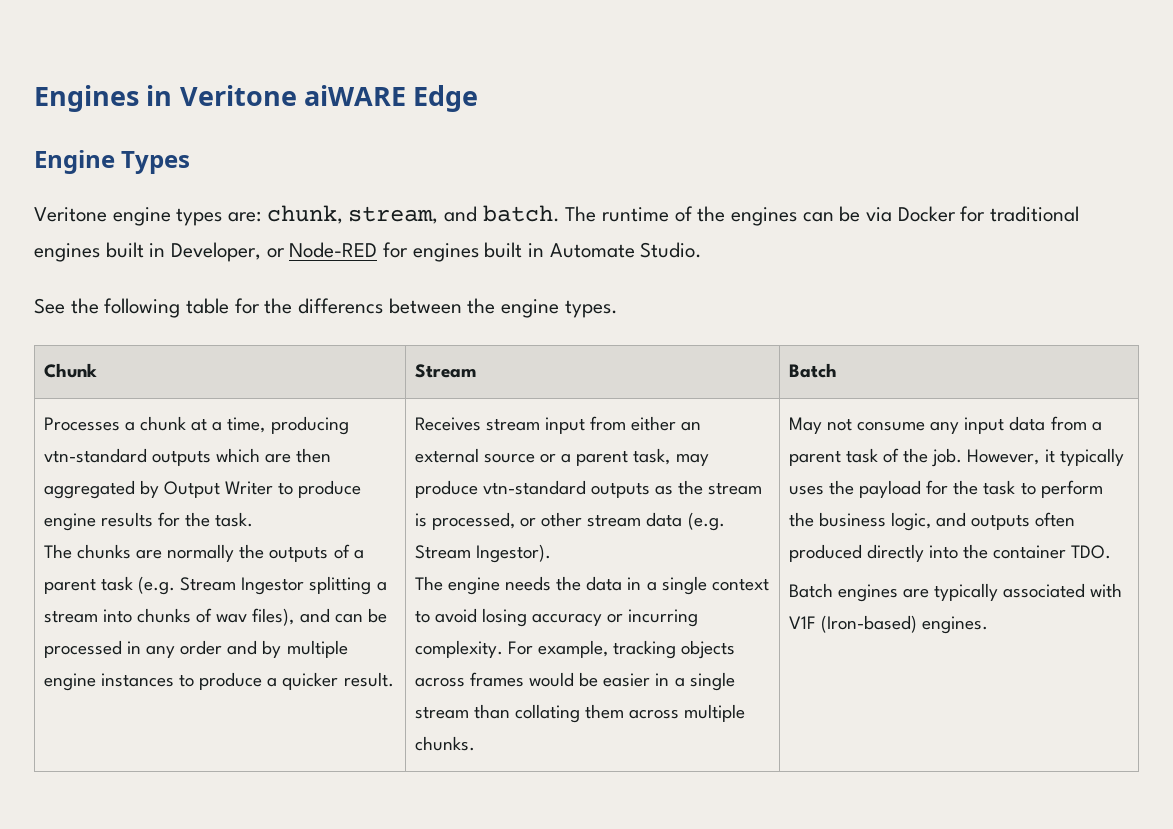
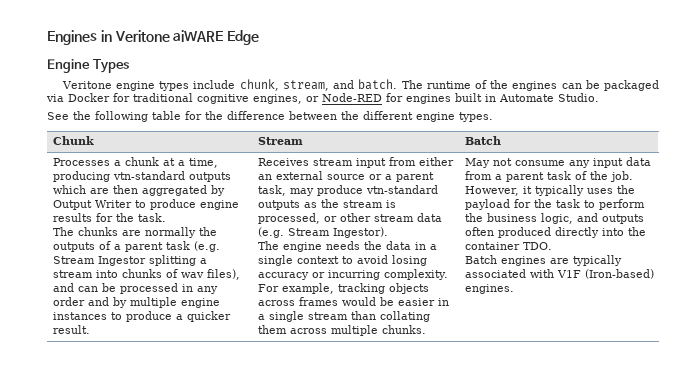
[228,211,262,222] are: -> [193,80,236,89] include
(861, 214) none -> [604,80,659,91] packaged
[34,242,262,262] engines built in Developer, -> [197,94,302,104] cognitive engines,
[298,298,384,314] differencs -> [227,111,285,120] difference
(496, 306) none -> [363,111,413,120] different

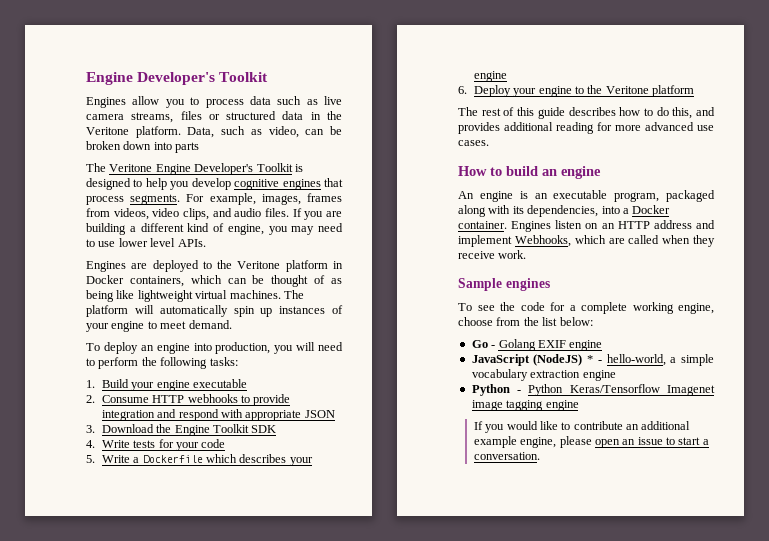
[47,30,260,45] [47,59,129,73] [61,79,659,91] [46,93,599,104] [47,111,493,122] [52,136,94,145] [257,137,303,145] [464,136,501,145] [52,157,218,168] [52,171,231,182] [52,185,225,196] [52,199,239,210] [52,213,166,222] [52,227,217,238] [52,241,220,252] [52,255,207,266] [52,269,240,280] [52,283,218,294] [52,297,220,308] [52,311,231,322] [52,325,90,334] [257,157,454,168] [257,171,434,182] [257,185,438,196] [257,199,396,210] [257,213,442,224] [257,227,388,238] [257,241,437,252] [257,255,427,266] [257,269,449,280] [257,283,429,294] [257,297,449,306] [257,311,430,322] [257,325,426,336] [464,157,651,168] [464,171,633,182] [464,185,636,196] [464,199,645,210] [464,213,644,224] [464,227,646,238] [464,242,552,250] [464,255,622,266] [464,269,654,279] [464,284,514,294] Engines in Veritone aiWARE Edge // Engine Types // Veritone engine types include chunk, stream, and batch. The runtime of the engines can be packaged via Docker for traditional cognitive engines, or Node-RED for engines built in Automate Studio. // See the following table for the difference between the different engine types. // Chunk | Stream | Batch // Processes a chunk at a time, producing vtn-standard outputs which are then aggregated by Output Writer to produce engine results for the task. // The chunks are normally the outputs of a parent task (e.g. Stream Ingestor splitting a stream into chunks of wav files), and can be processed in any order and by multiple engine instances to produce a quicker result. | Receives stream input from either an external source or a parent task, may produce vtn-standard outputs as the stream is processed, or other stream data (e.g. Stream Ingestor). // The engine needs the data in a single context to avoid losing accuracy or incurring complexity. For example, tracking objects across frames would be easier in a single stream than collating them across multiple chunks. | May not consume any input data from a parent task of the job. However, it typically uses the payload for the task to perform the business logic, and outputs often produced directly into the container TDO. // Batch engines are typically associated with V1F (Iron-based) engines. -> [86,72,269,85] [86,96,342,108] [86,111,342,123] [86,126,343,138] [86,141,200,153] [86,163,303,175] [86,178,343,190] [86,193,342,205] [86,208,342,220] [86,223,343,235] [86,238,206,247] [86,260,343,272] [86,275,342,287] [86,290,304,302] [86,305,344,317] [86,320,232,332] [86,342,343,354] [86,357,238,369] [86,379,247,391] [86,394,291,406] [101,409,335,421] [86,424,277,436] [86,439,226,451] [86,454,313,466] [473,71,507,82] [458,85,695,97] [458,107,715,119] [458,122,714,134] [458,140,489,146] [458,166,601,179] [458,190,715,202] [458,205,671,217] [458,220,715,232] [458,235,715,247] [458,250,527,259] [458,278,550,291] [458,302,714,314] [458,317,593,326] [471,339,603,351] [471,354,714,366] [471,369,616,381] [471,384,715,396] [471,400,579,411] [473,421,691,433] [473,436,709,448] [473,452,540,460] Engine Developer's Toolkit // Engines allow you to process data such as live camera streams, files or structured data in the Veritone platform. Data, such as video, can be broken down into parts // The Veritone Engine Developer's Toolkit is designed to help you develop cognitive engines that process segments. For example, images, frames from videos, video clips, and audio files. If you are building a different kind of engine, you may need to use lower level APIs. // Engines are deployed to the Veritone platform in Docker containers, which can be thought of as being like lightweight virtual machines. The platform will automatically spin up instances of your engine to meet demand. // To deploy an engine into production, you will need to perform the following tasks: // 1. Build your engine executable // 2. Consume HTTP webhooks to provide integration and respond with appropriate JSON // 3. Download the Engine Toolkit SDK // 4. Write tests for your code // 5. Write a Dockerfile which describes your engine // 6. Deploy your engine to the Veritone platform // The rest of this guide describes how to do this, and provides additional reading for more advanced use cases. // How to build an engine // An engine is an executable program, packaged along with its dependencies, into a Docker container. Engines listen on an HTTP address and implement Webhooks, which are called when they receive work. // Sample engines // To see the code for a complete working engine, choose from the list below: // Go - Golang EXIF engine // JavaScript (NodeJS) * - hello-world, a simple vocabulary extraction engine // Python - Python Keras/Tensorflow Imagenet image tagging engine // If you would like to contribute an additional example engine, please open an issue to start a conversation.

